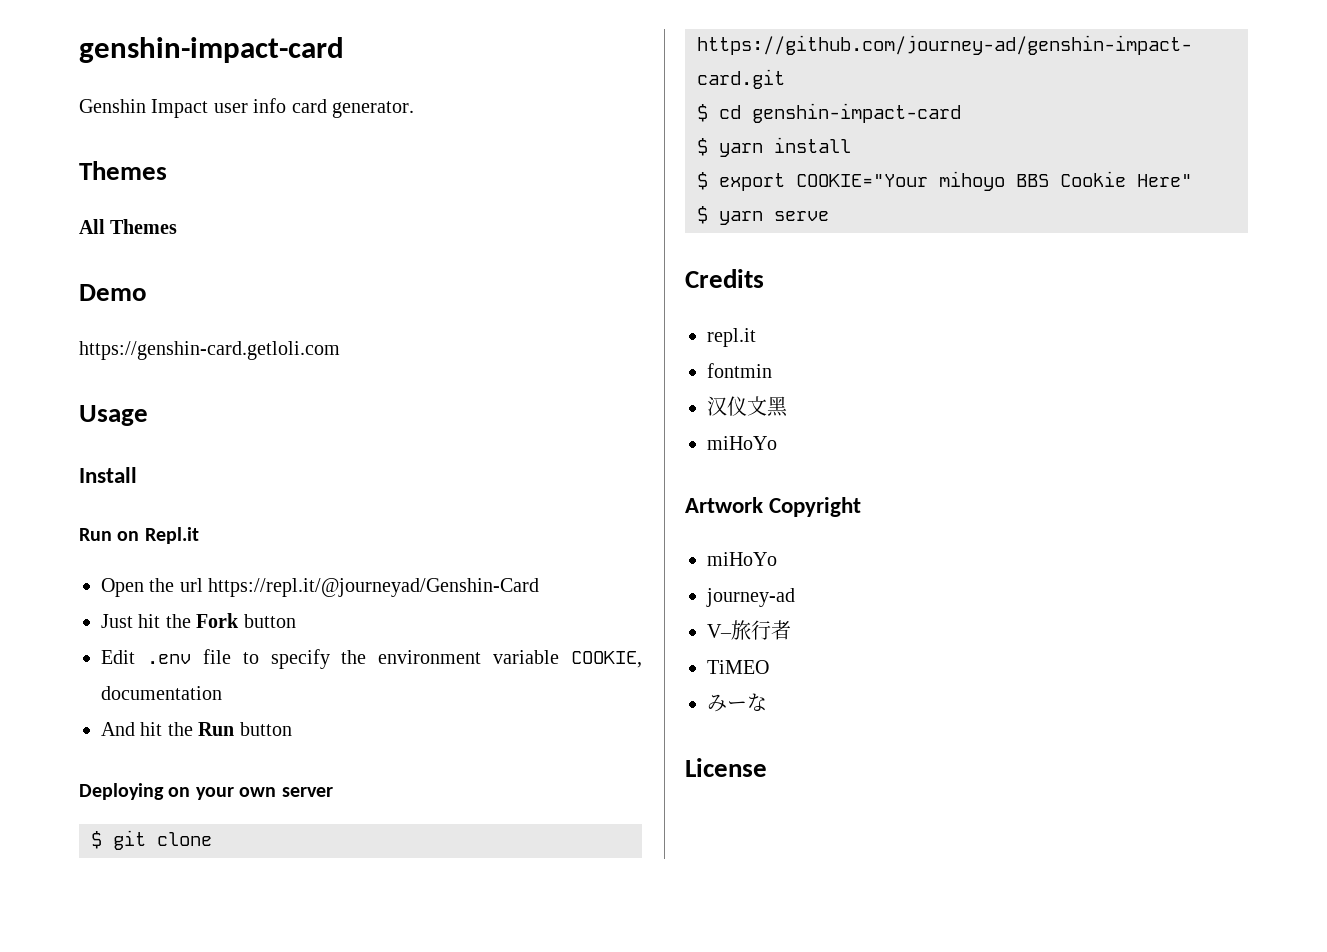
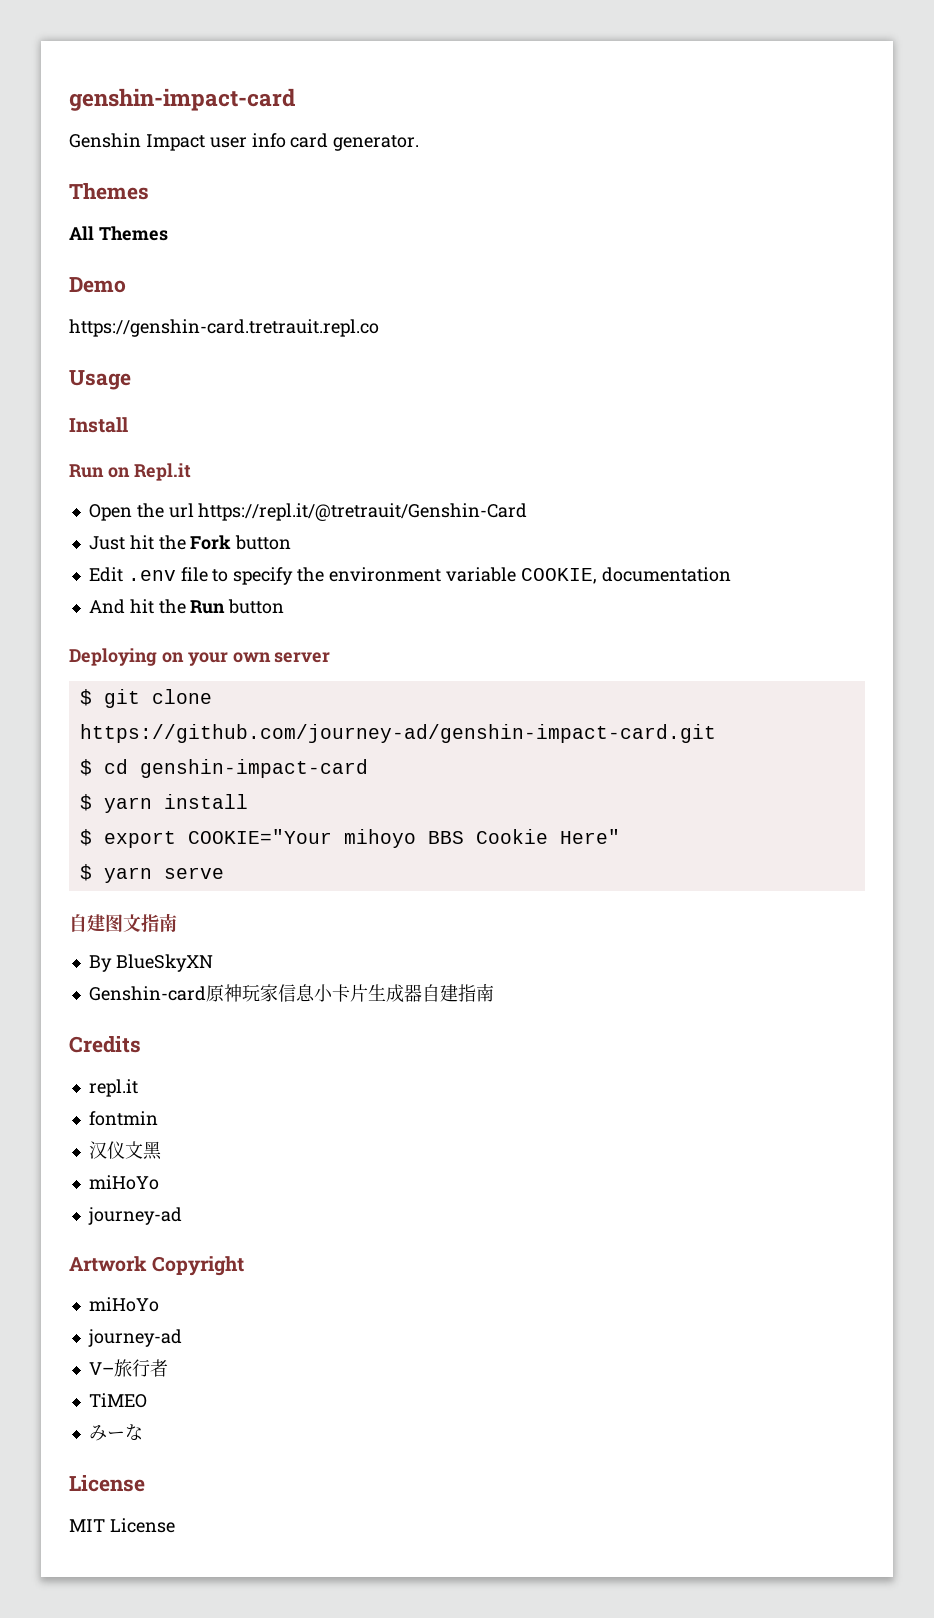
[79,341,340,360] https://genshin-card.getloli.com -> [69,319,379,337] https://genshin-card.tretrauit.repl.co
[208,578,540,597] https://repl.it/@journeyad/Genshin-Card -> [198,503,528,521] https://repl.it/@tretrauit/Genshin-Card
(829, 216) none -> [69,913,177,932] [88,954,213,972] [88,983,494,1002] // 自建图文指南 // By BlueSkyXN // Genshin-card原神玩家信息小卡片生成器自建指南
(777, 443) none -> [87,1207,182,1225] // journey-ad
(767, 767) none -> [69,1518,175,1533] // MIT License

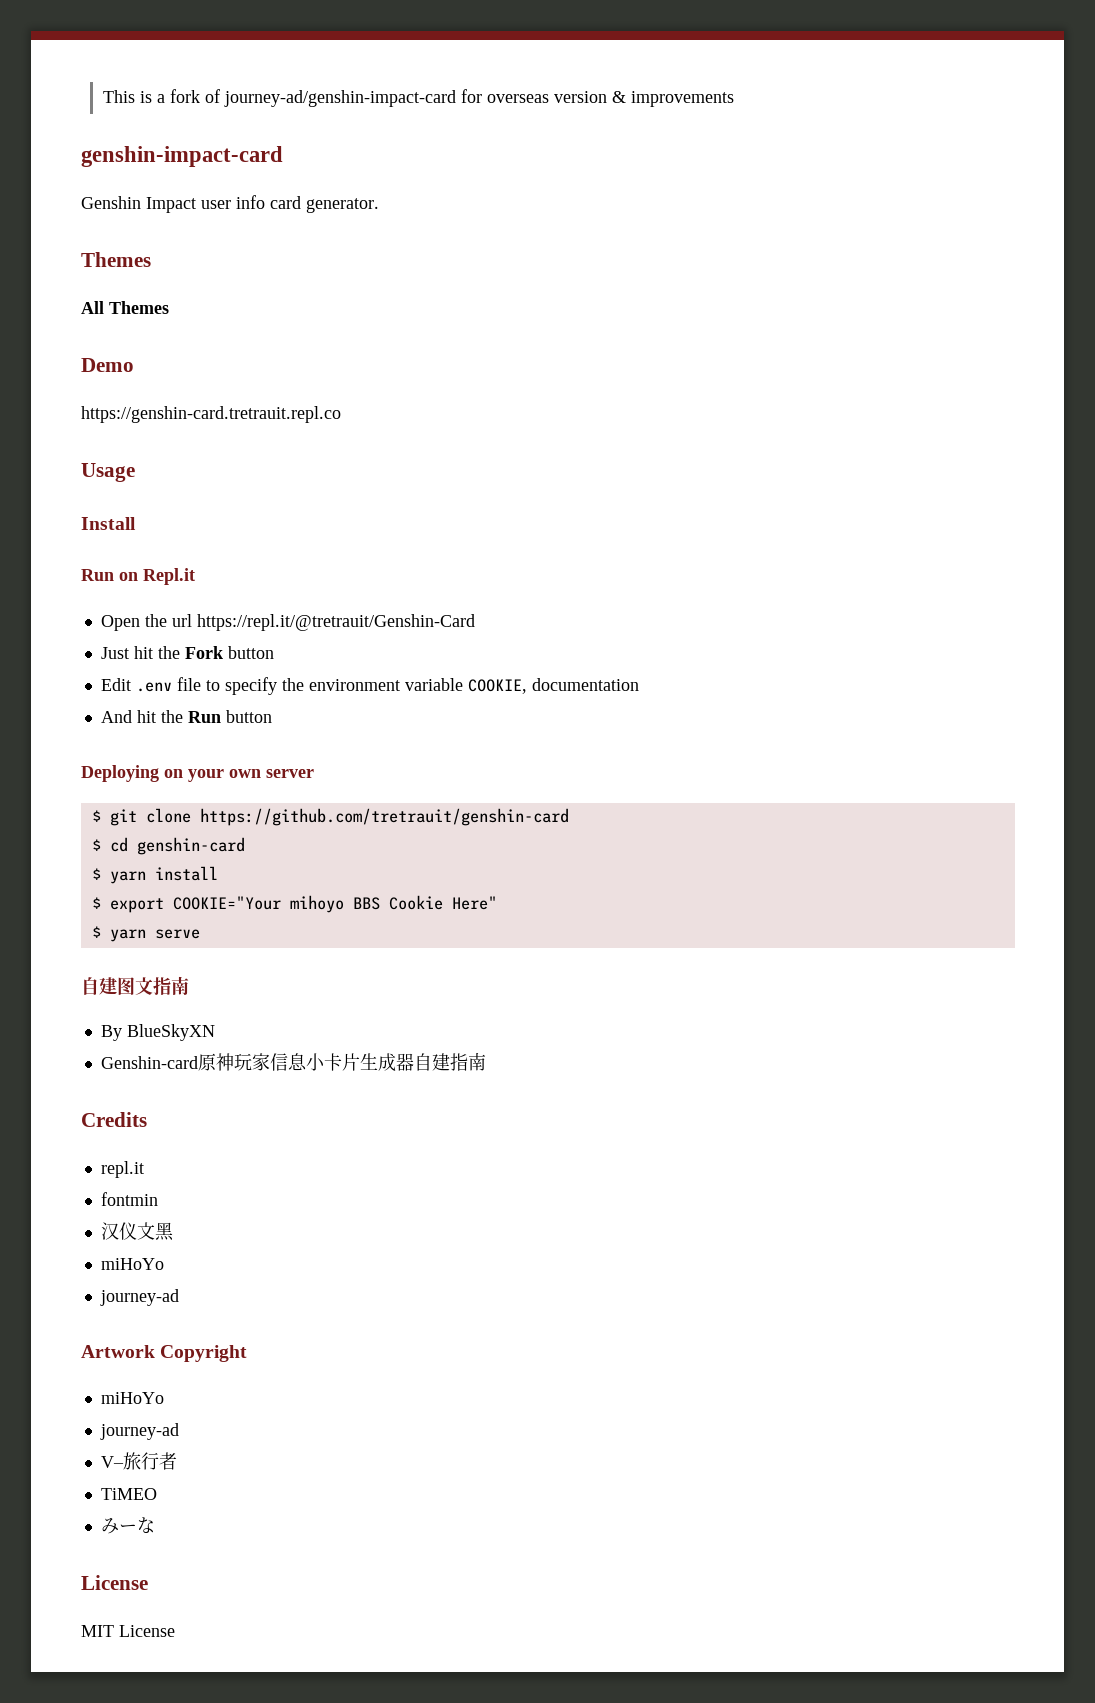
(69, 99) none -> [102,89,734,107] This is a fork of journey-ad/genshin-impact-card for overseas version & improvements //
[79,724,716,743] https://github.com/journey-ad/genshin-impact-card.git -> [199,808,569,826] https://github.com/tretrauit/genshin-card
[139,759,368,778] genshin-impact-card -> [136,837,245,855] genshin-card

